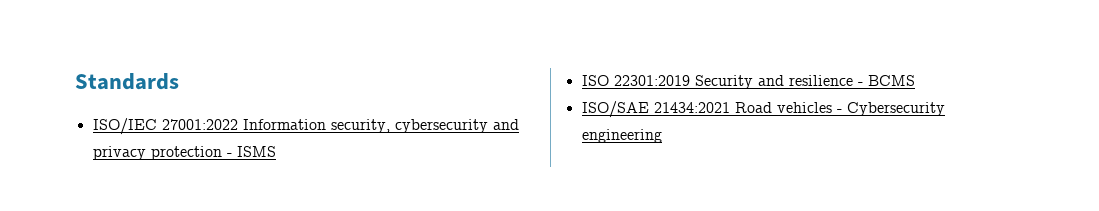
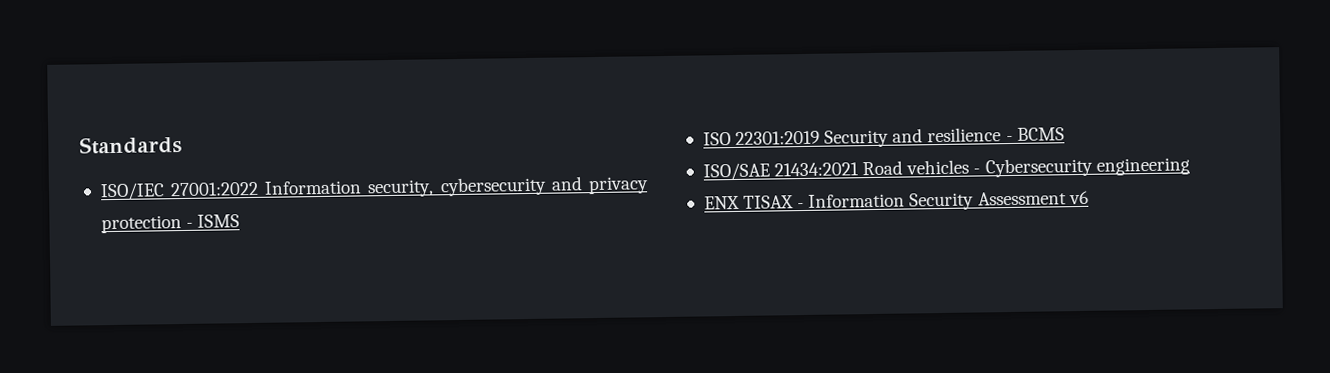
(662, 136) none -> [703,190,1089,211] // ENX TISAX - Information Security Assessment v6

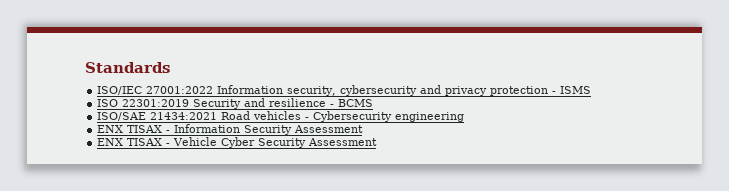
[1068,190,1089,205] v6 -> [97,137,378,148] // ENX TISAX - Vehicle Cyber Security Assessment

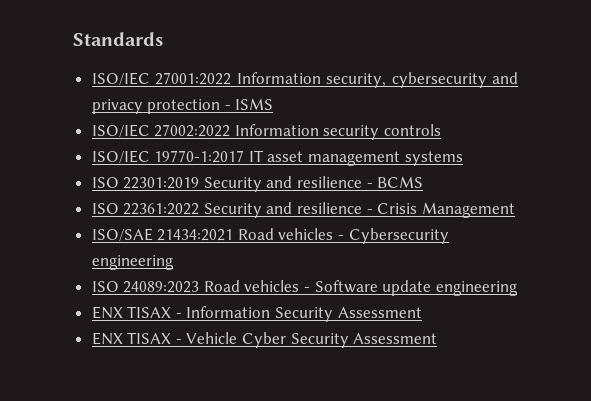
(592, 90) none -> [91,124,442,140] [91,150,463,166] // ISO/IEC 27002:2022 Information security controls // ISO/IEC 19770-1:2017 IT asset management systems
(374, 103) none -> [91,202,515,218] // ISO 22361:2022 Security and resilience - Crisis Management
(465, 117) none -> [91,280,518,296] // ISO 24089:2023 Road vehicles - Software update engineering

